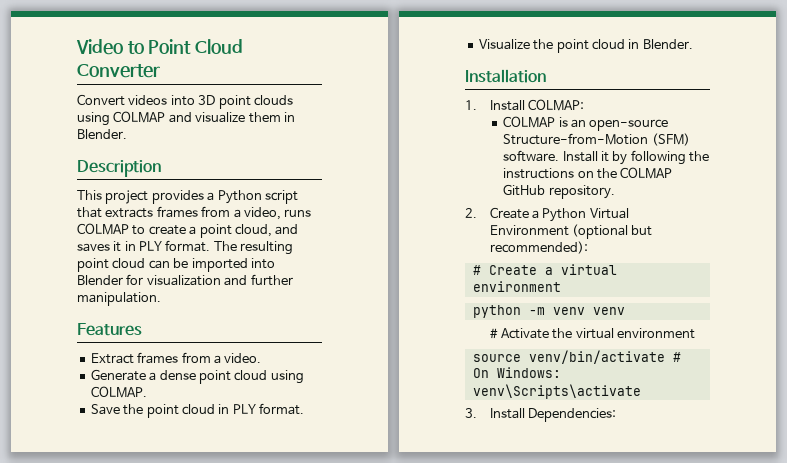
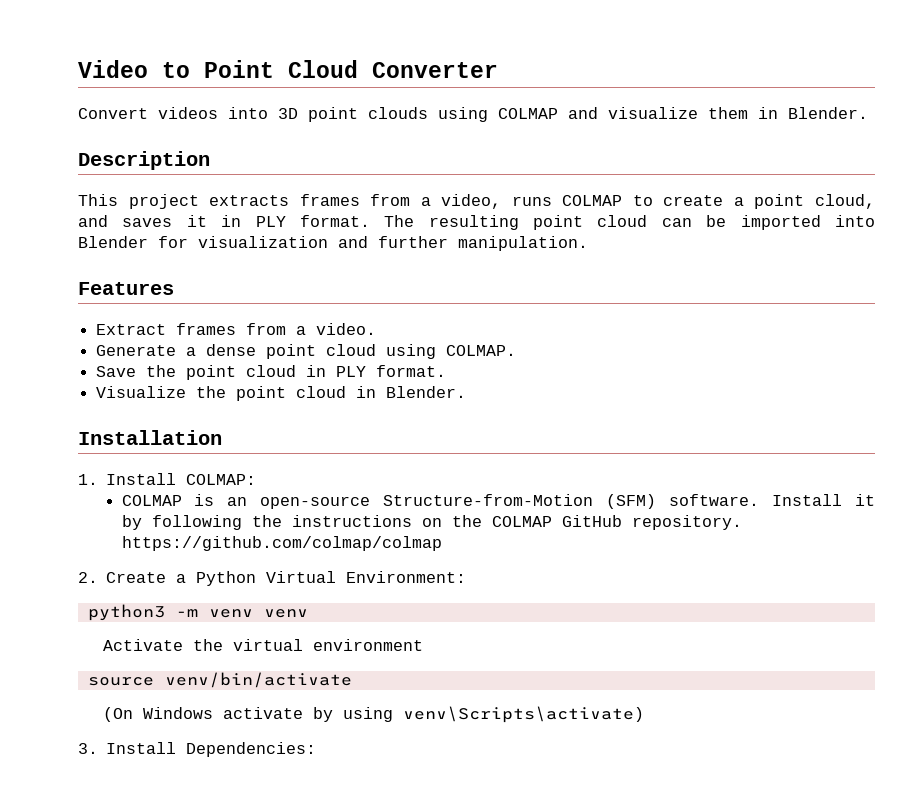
[151,190,298,204] [77,207,102,218] provides a Python script that -> (199, 201) none
(615, 192) none -> [121,536,442,551] https://github.com/colmap/colmap
[489,224,653,239] [489,241,588,254] [472,264,617,275] [472,281,561,292] [472,305,521,318] Environment (optional but recommended): // # Create a virtual environment // python -> [346,571,467,583] [87,604,165,621] Environment: // python3
[489,328,498,339] # -> (308, 613) none
[672,352,681,362] [472,367,561,378] [472,384,641,399] # On Windows: venv\Scripts\activate -> [103,706,645,723] // (On Windows activate by using venv\Scripts\activate)

